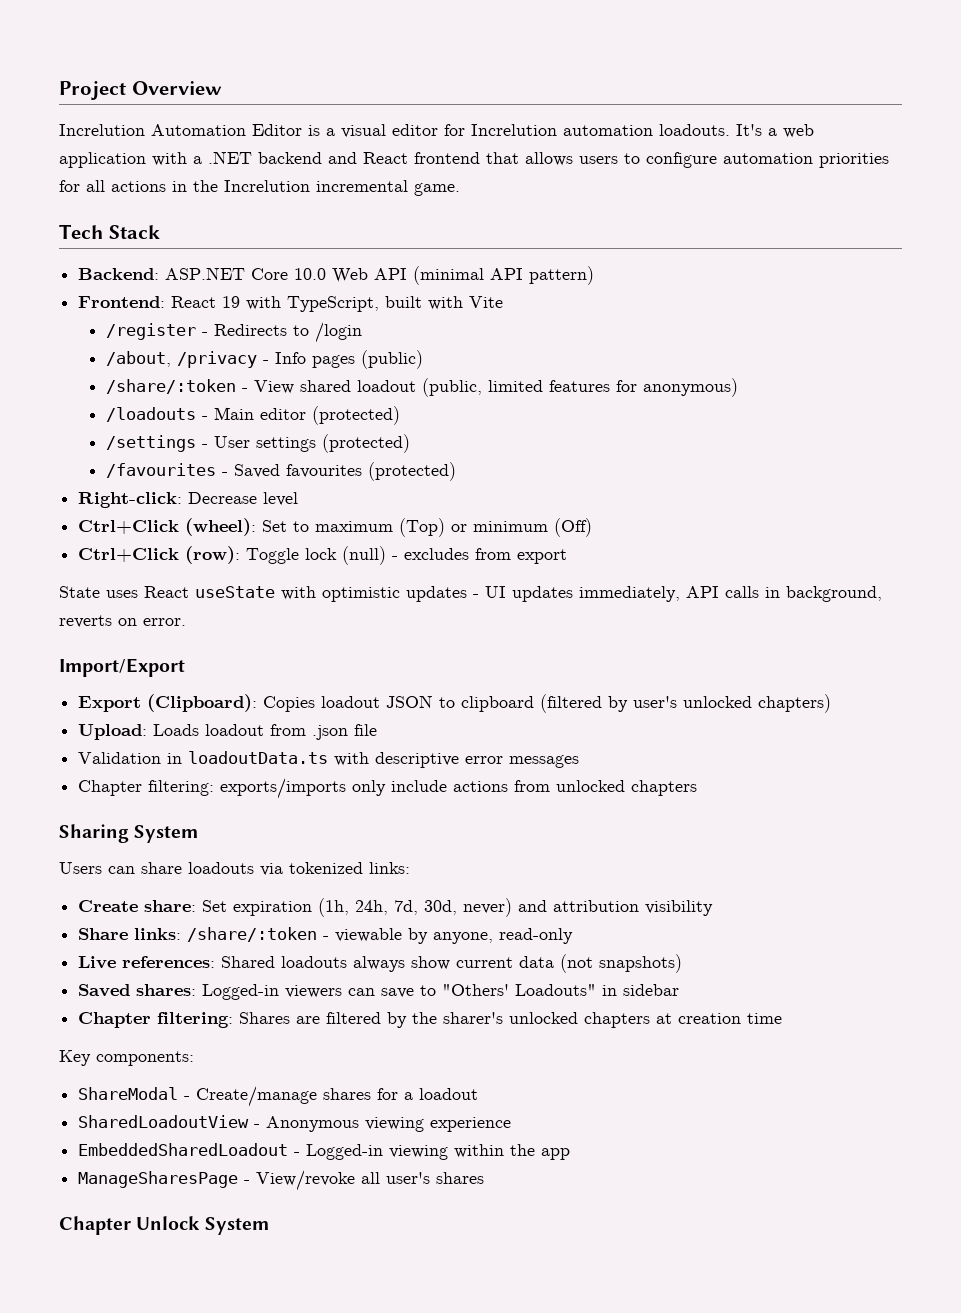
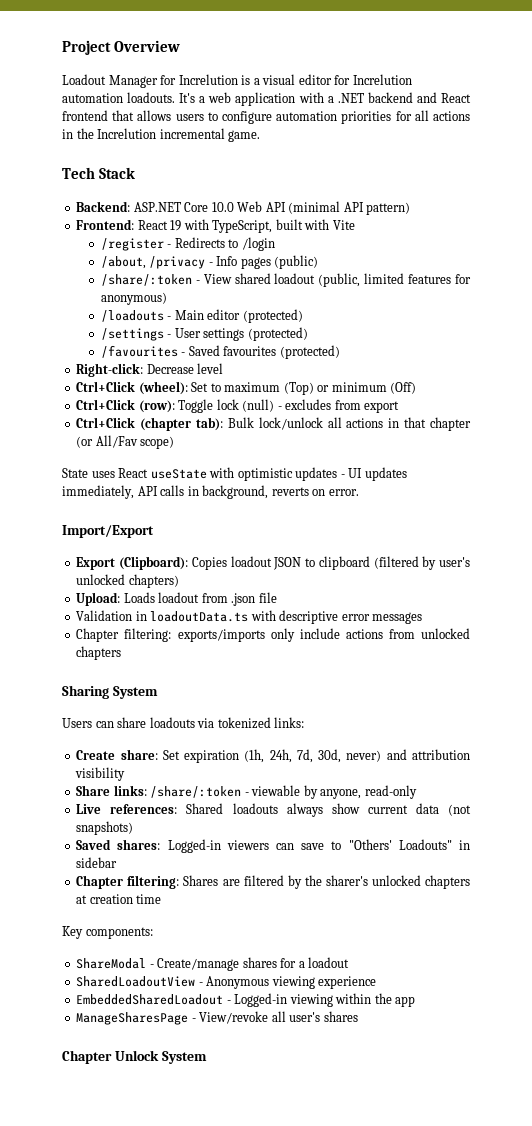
[59,124,302,136] Increlution Automation Editor -> [62,74,238,88] Loadout Manager for Increlution
(568, 556) none -> [76,417,471,431] [76,435,175,449] // Ctrl+Click (chapter tab): Bulk lock/unlock all actions in that chapter (or All/Fav scope)

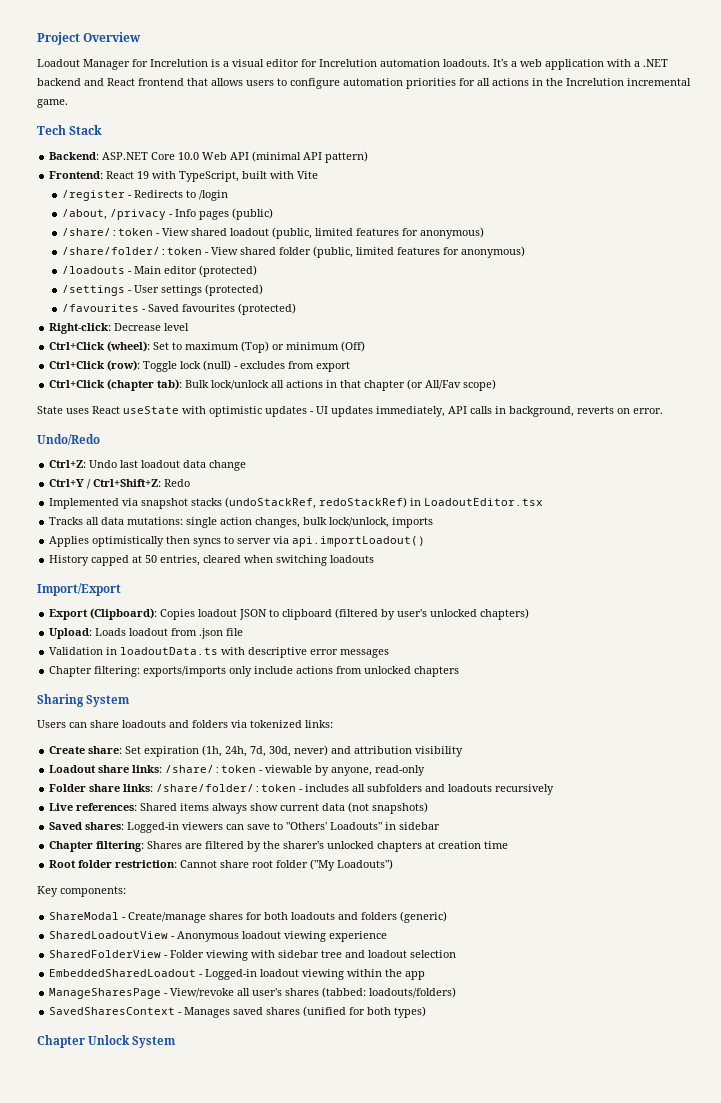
(167, 298) none -> [61,246,525,258] // /share/folder/:token - View shared folder (public, limited features for anonymous)
(359, 492) none -> [37,434,100,445] [49,460,247,471] [49,479,191,489] [49,497,544,509] [49,517,434,528] [49,536,426,547] [49,555,375,566] // Undo/Redo // Ctrl+Z: Undo last loadout data change // Ctrl+Y / Ctrl+Shift+Z: Redo // Implemented via snapshot stacks (undoStackRef, redoStackRef) in LoadoutEditor.tsx // Tracks all data mutations: single action changes, bulk lock/unlock, imports // Applies optimistically then syncs to server via api.importLoadout() // History capped at 50 entries, cleared when switching loadouts
(195, 722) none -> [169,720,228,728] and folders
[76,785,111,796] Share -> [49,765,130,773] Loadout share
(417, 792) none -> [49,784,555,795] // Folder share links: /share/folder/:token - includes all subfolders and loadouts recursively
[232,803,278,814] loadouts -> [180,803,210,811] items
(162, 899) none -> [49,859,394,871] // Root folder restriction: Cannot share root folder ("My Loadouts")
[298,957,350,968] a loadout -> [264,911,448,923] both loadouts and folders (generic)
(270, 982) none -> [242,931,282,939] loadout
(377, 982) none -> [49,950,457,961] // SharedFolderView - Folder viewing with sidebar tree and loadout selection
(288, 1000) none -> [260,969,300,977] loadout
(358, 1016) none -> [322,987,457,998] [49,1006,427,1018] (tabbed: loadouts/folders) // SavedSharesContext - Manages saved shares (unified for both types)

